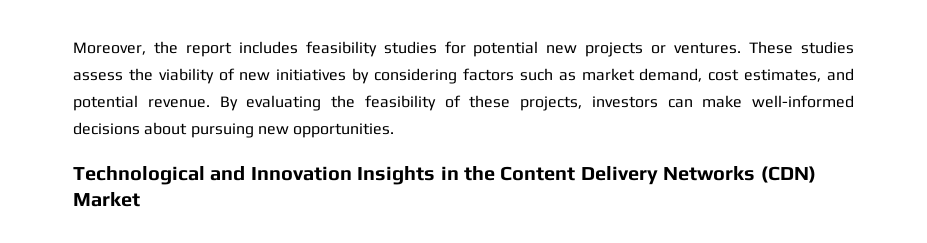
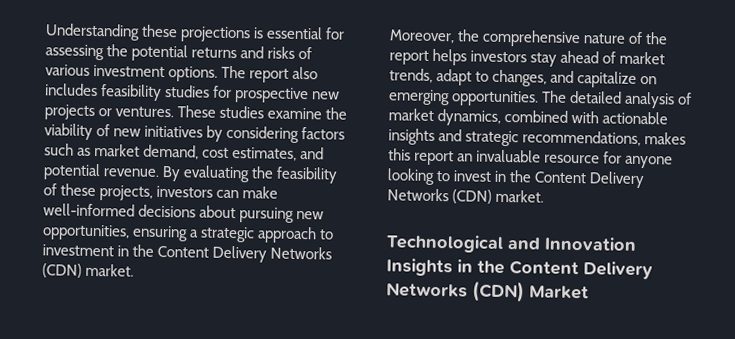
[73,41,232,57] Moreover, the report -> [45,23,346,43] [45,44,313,62] [45,64,319,83] Understanding these projections is essential for assessing the potential returns and risks of various investment options. The report also
[473,41,539,57] potential -> [234,87,310,104] prospective
[73,72,123,81] assess -> [267,107,323,120] examine
[293,123,395,138] opportunities. -> [42,224,335,244] [42,244,333,263] [42,263,135,278] [389,29,669,48] [389,48,666,67] [389,68,658,88] [388,89,693,109] [388,108,669,126] [388,128,687,147] [388,148,674,169] [387,168,645,189] [387,188,545,204] opportunities, ensuring a strategic approach to investment in the Content Delivery Networks (CDN) market. // Moreover, the comprehensive nature of the report helps investors stay ahead of market trends, adapt to changes, and capitalize on emerging opportunities. The detailed analysis of market dynamics, combined with actionable insights and strategic recommendations, makes this report an invaluable resource for anyone looking to invest in the Content Delivery Networks (CDN) market.

